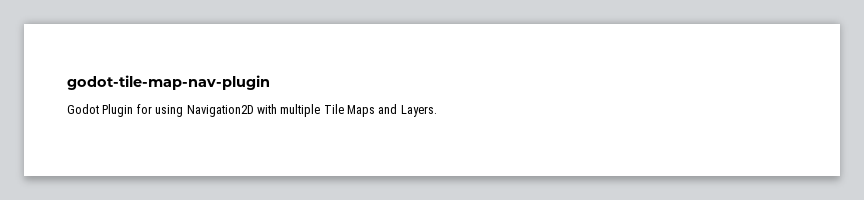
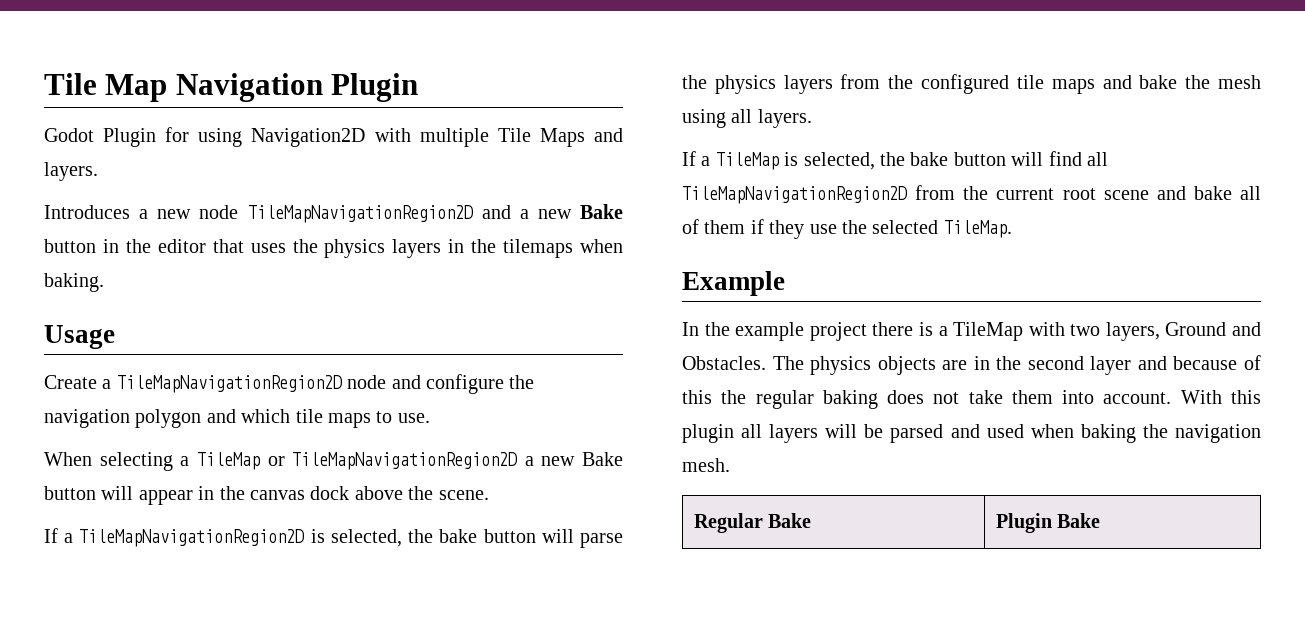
[67,75,270,90] godot-tile-map-nav-plugin -> [44,73,419,102] Tile Map Navigation Plugin
[400,105,437,117] Layers. -> [44,162,98,181] [44,204,623,223] [44,239,624,258] [44,273,104,292] [44,325,115,349] [44,374,535,394] [44,409,430,428] [44,452,623,471] [44,486,489,505] [44,528,623,548] [682,74,1261,94] [682,109,812,128] [682,151,1108,170] [682,185,1261,204] [682,219,1012,239] [682,271,785,296] [682,322,1261,341] [682,355,1261,375] [682,390,1261,409] [682,424,1262,443] [682,458,730,472] [693,513,812,533] [995,513,1101,533] layers. // Introduces a new node TileMapNavigationRegion2D and a new Bake button in the editor that uses the physics layers in the tilemaps when baking. // Usage // Create a TileMapNavigationRegion2D node and configure the navigation polygon and which tile maps to use. // When selecting a TileMap or TileMapNavigationRegion2D a new Bake button will appear in the canvas dock above the scene. // If a TileMapNavigationRegion2D is selected, the bake button will parse the physics layers from the configured tile maps and bake the mesh using all layers. // If a TileMap is selected, the bake button will find all TileMapNavigationRegion2D from the current root scene and bake all of them if they use the selected TileMap. // Example // In the example project there is a TileMap with two layers, Ground and Obstacles. The physics objects are in the second layer and because of this the regular baking does not take them into account. With this plugin all layers will be parsed and used when baking the navigation mesh. // Regular Bake | Plugin Bake

